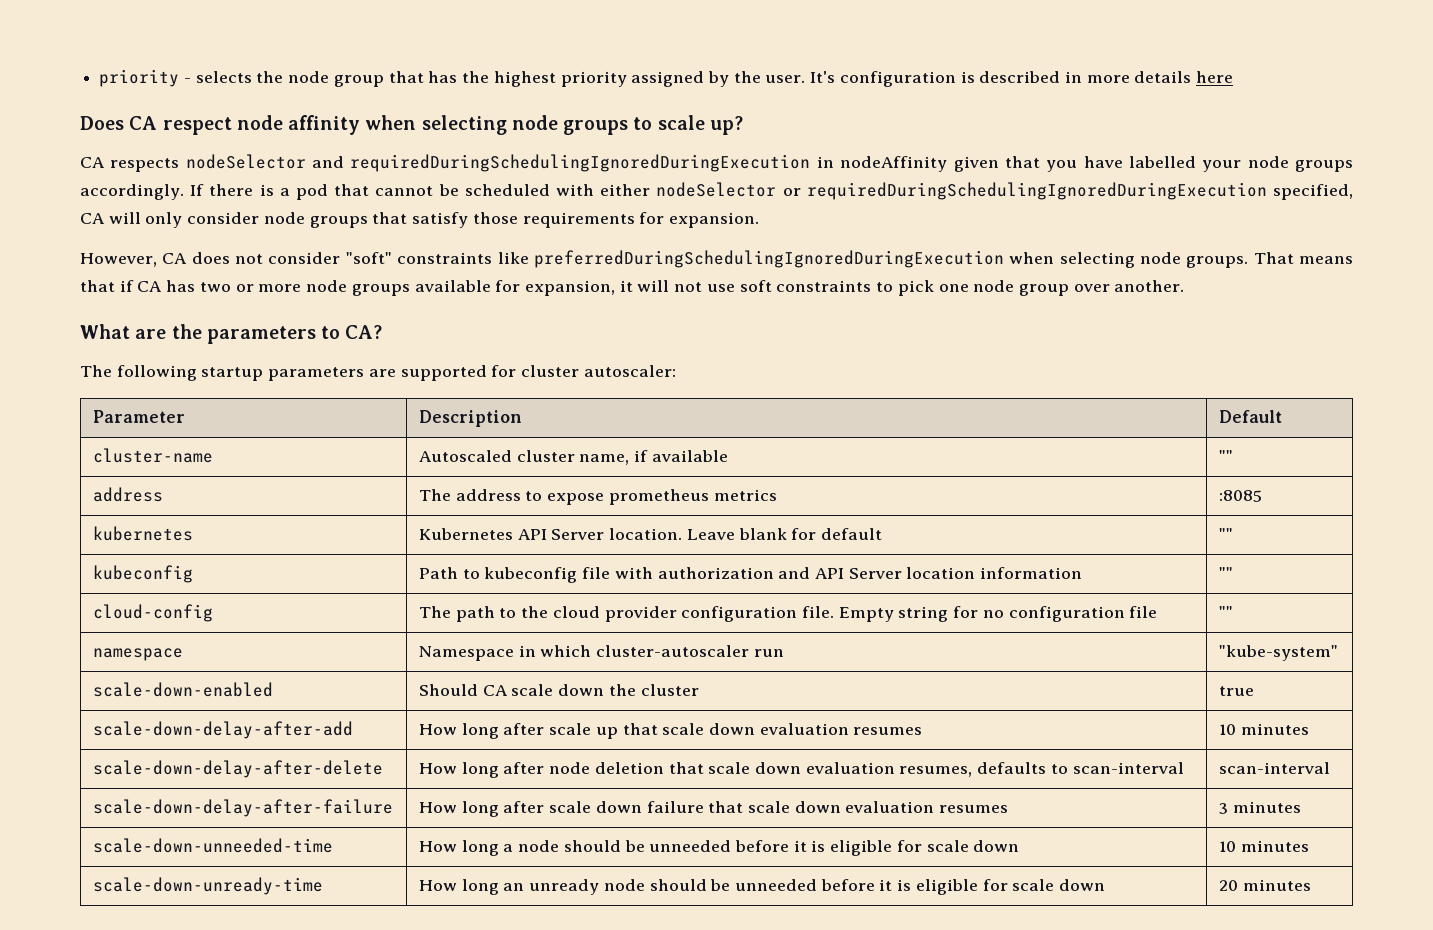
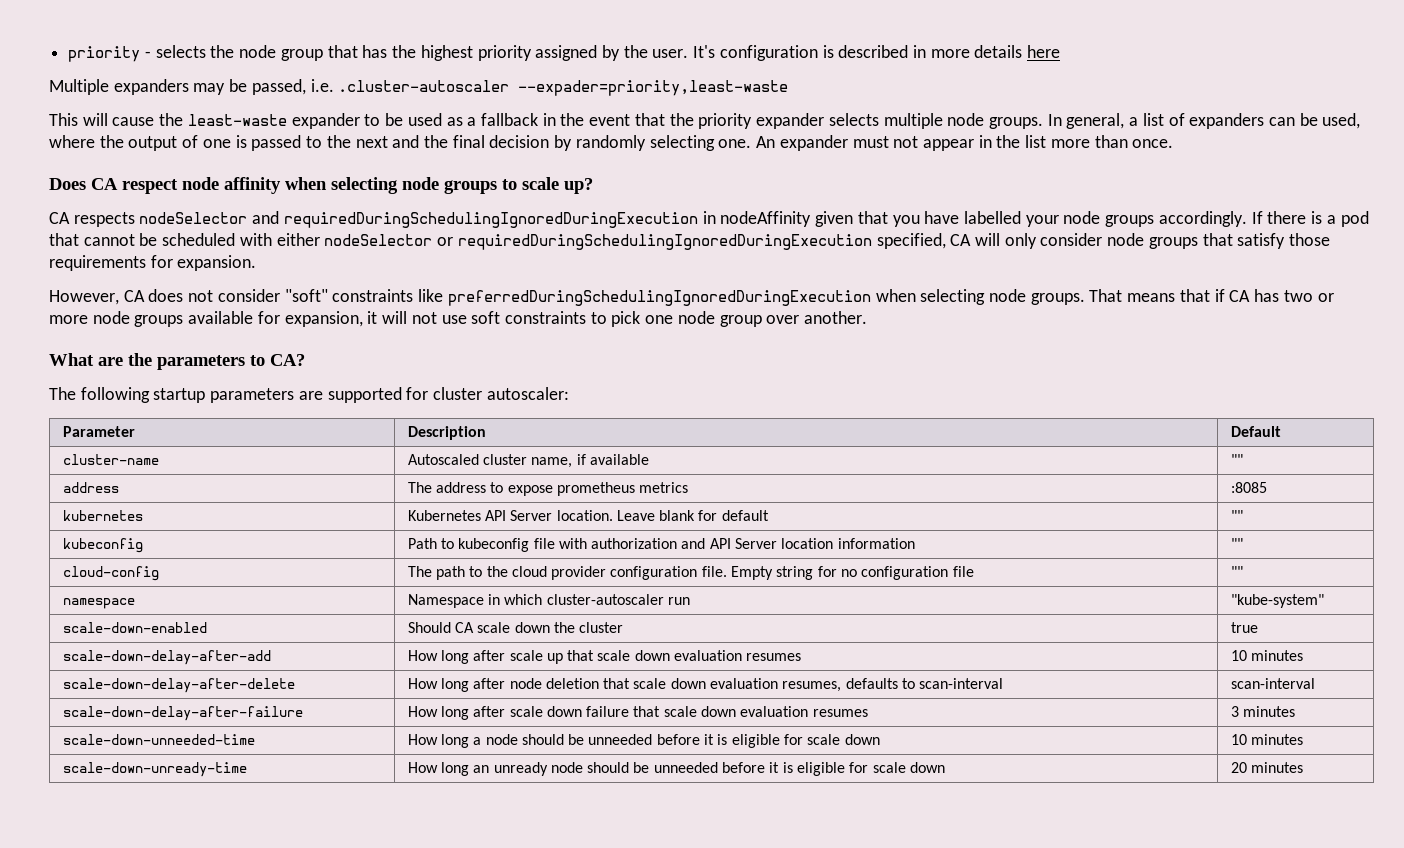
(1234, 77) none -> [49,79,789,96] [49,113,1361,129] [49,135,1174,151] // Multiple expanders may be passed, i.e. .cluster-autoscaler --expader=priority,least-waste // This will cause the least-waste expander to be used as a fallback in the event that the priority expander selects multiple node groups. In general, a list of expanders can be used, where the output of one is passed to the next and the final decision by randomly selecting one. An expander must not appear in the list more than once.

